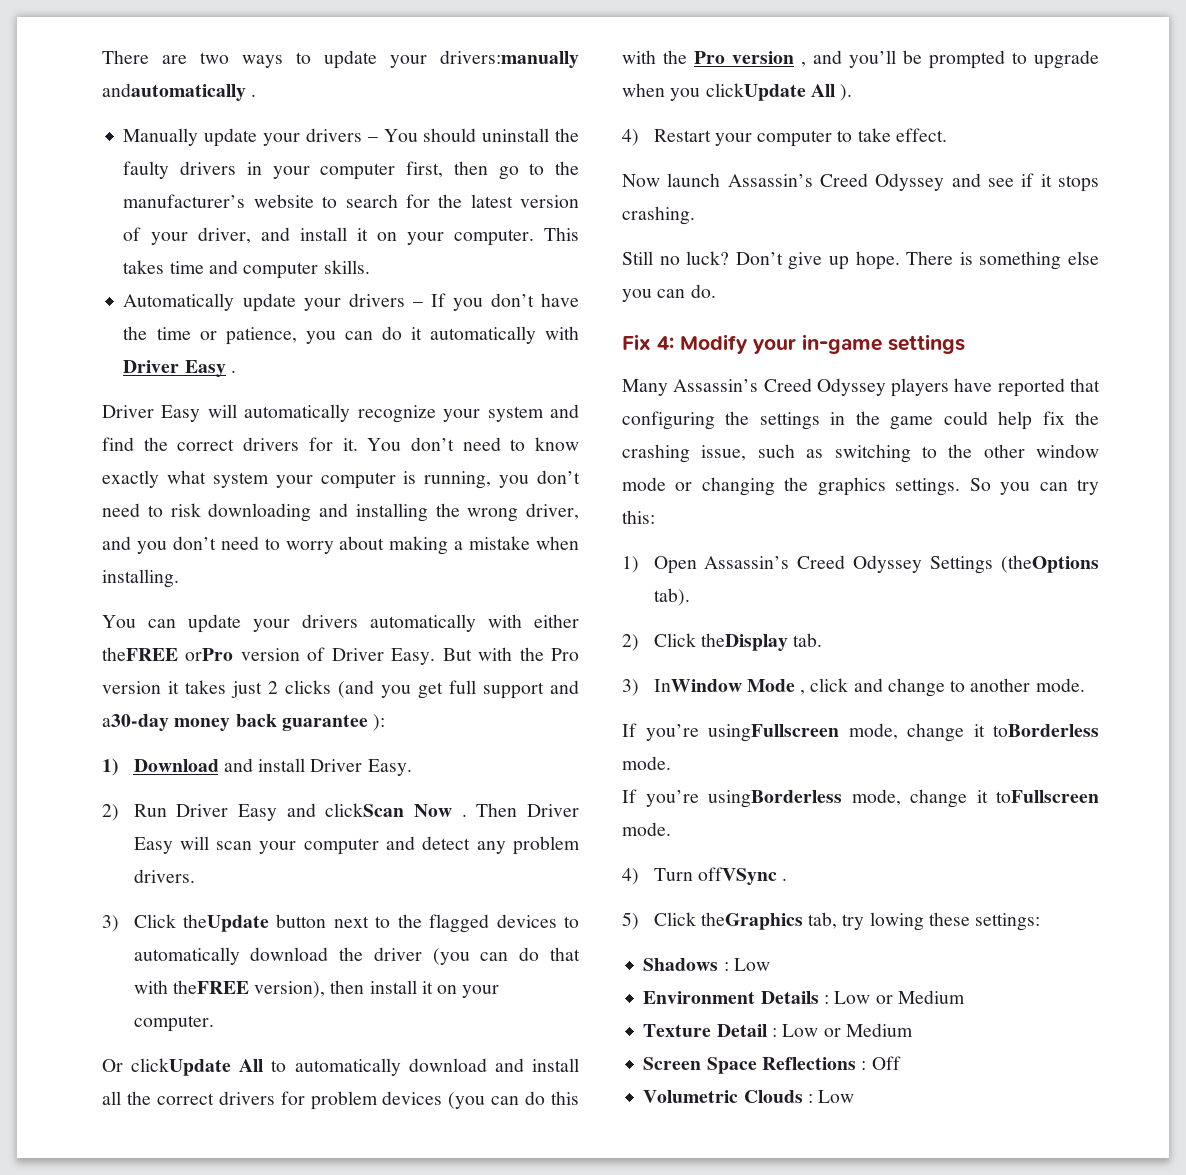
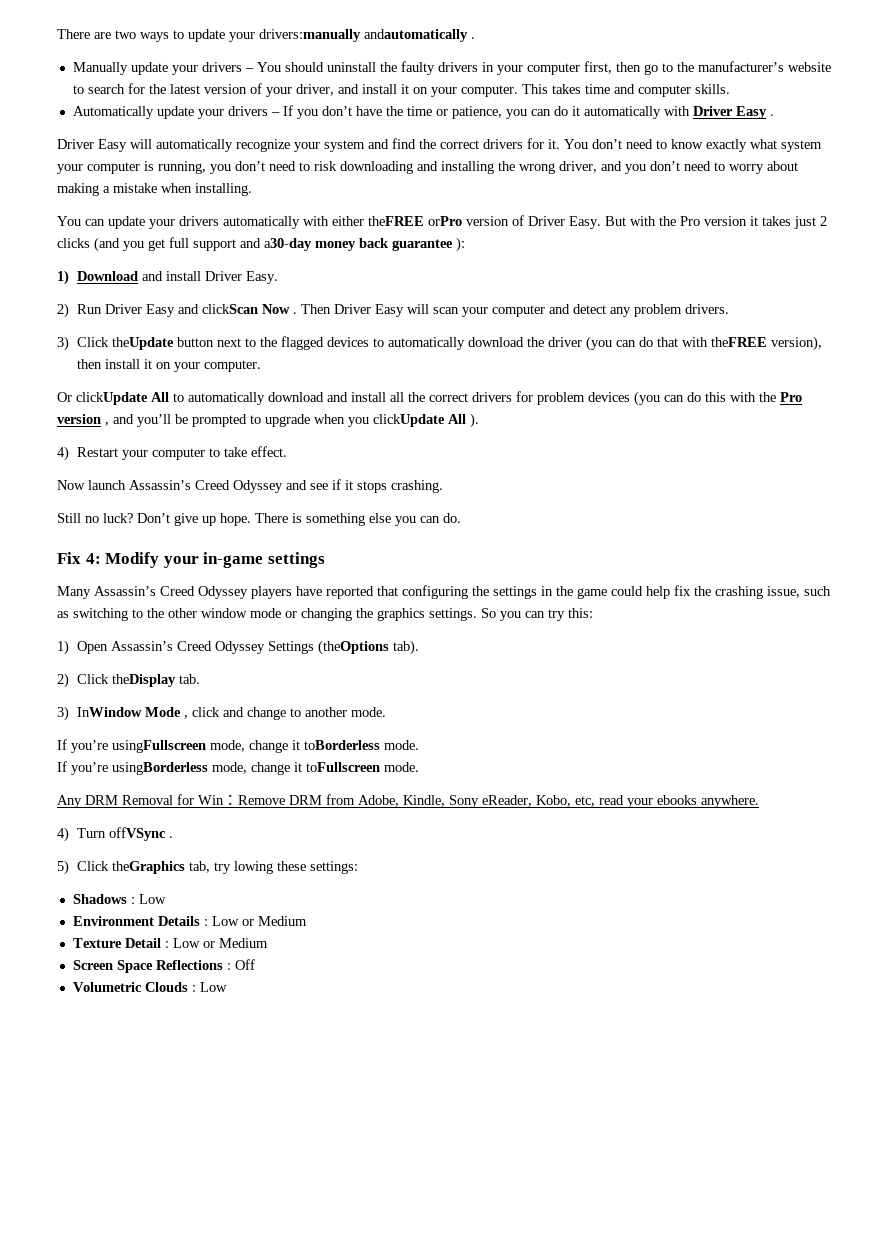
(671, 829) none -> [57,794,759,808] // Any DRM Removal for Win：Remove DRM from Adobe, Kindle, Sony eReader, Kobo, etc, read your ebooks anywhere.

